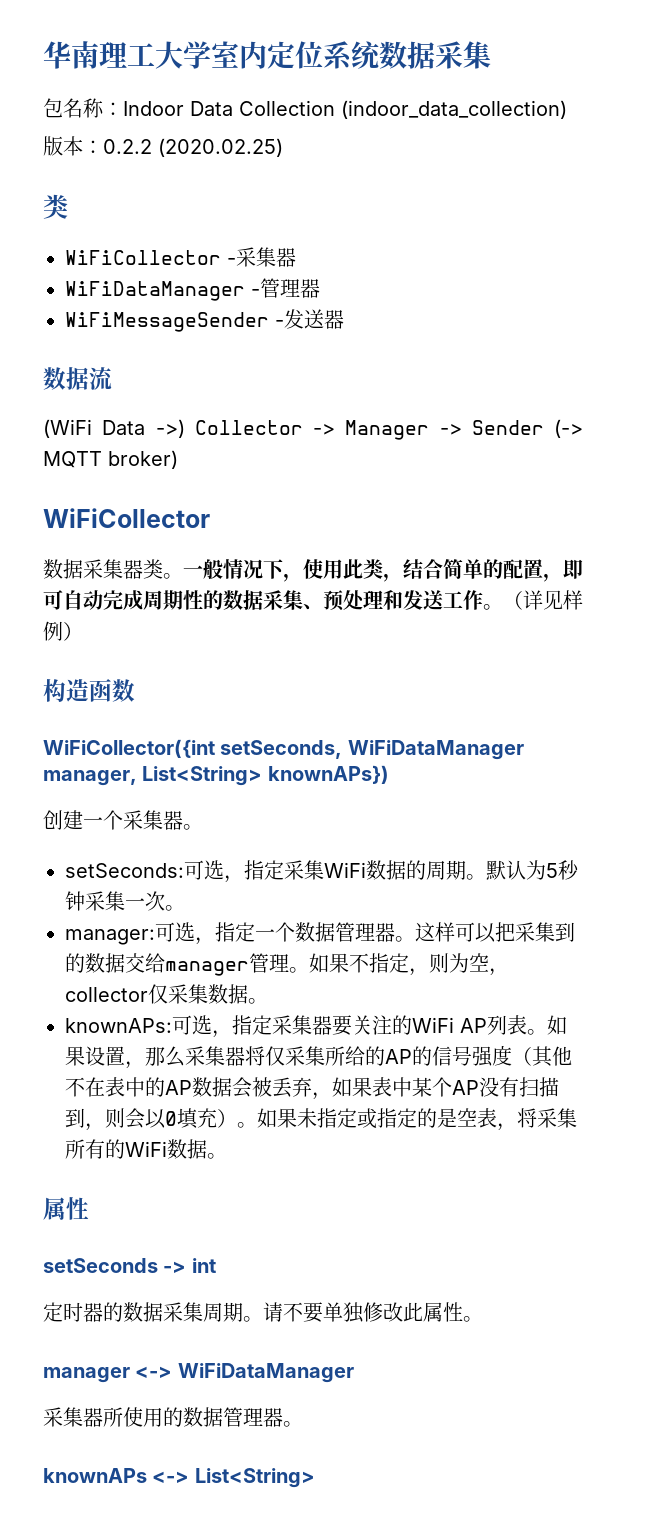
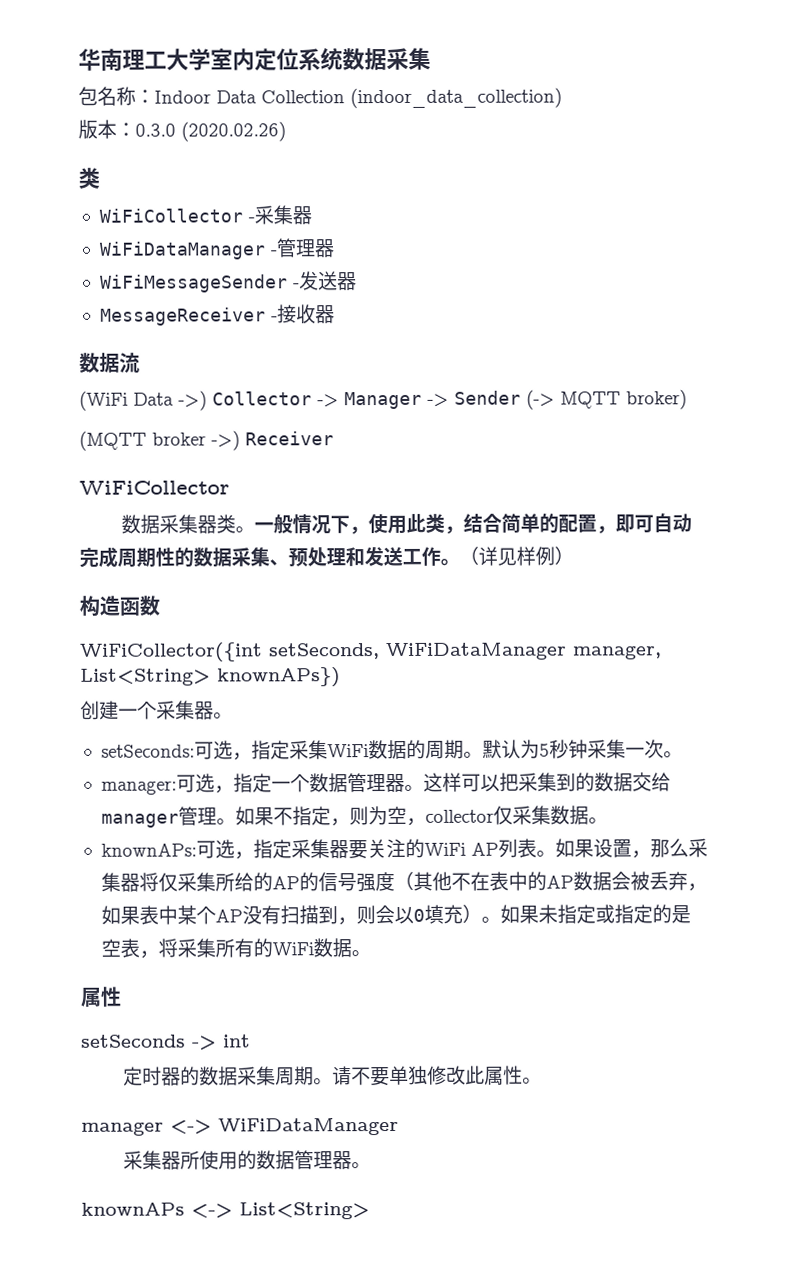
[103,138,283,157] 0.2.2 (2020.02.25) -> [135,121,286,142] 0.3.0 (2020.02.26)
(344, 319) none -> [99,304,335,326] // MessageReceiver -接收器
(178, 459) none -> [79,430,334,451] // (MQTT broker ->) Receiver

